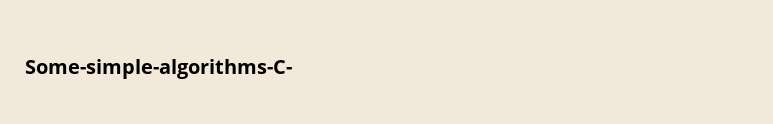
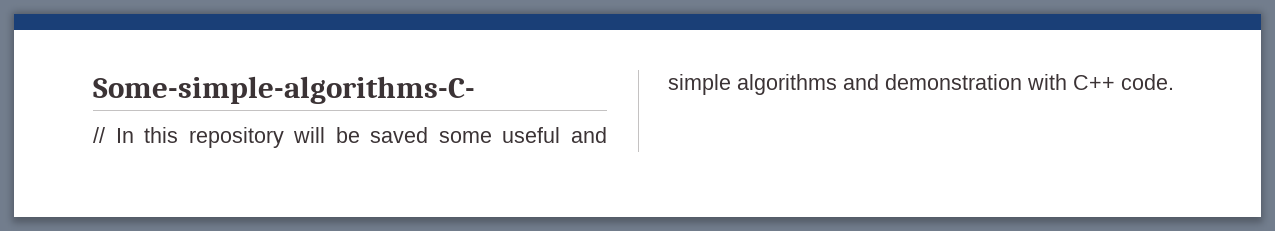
(292, 69) none -> [93,127,607,148] [668,74,1174,95] // // In this repository will be saved some useful and simple algorithms and demonstration with C++ code.

